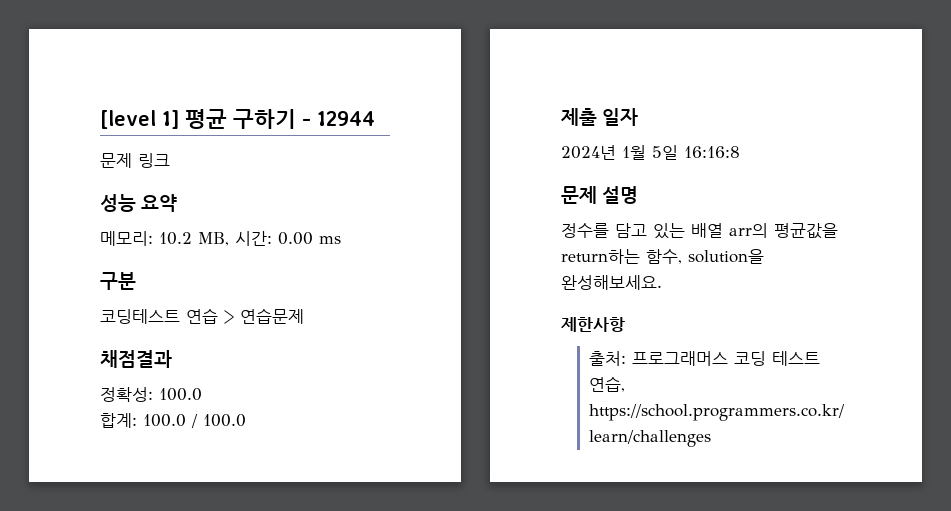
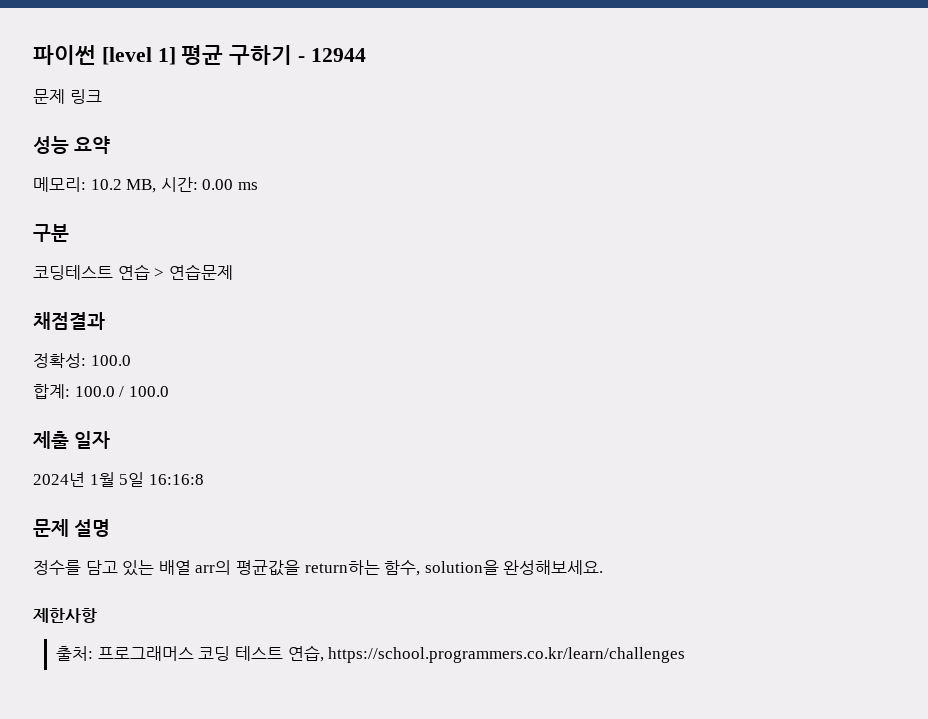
(100, 119) none -> [33,45,96,65] 파이썬

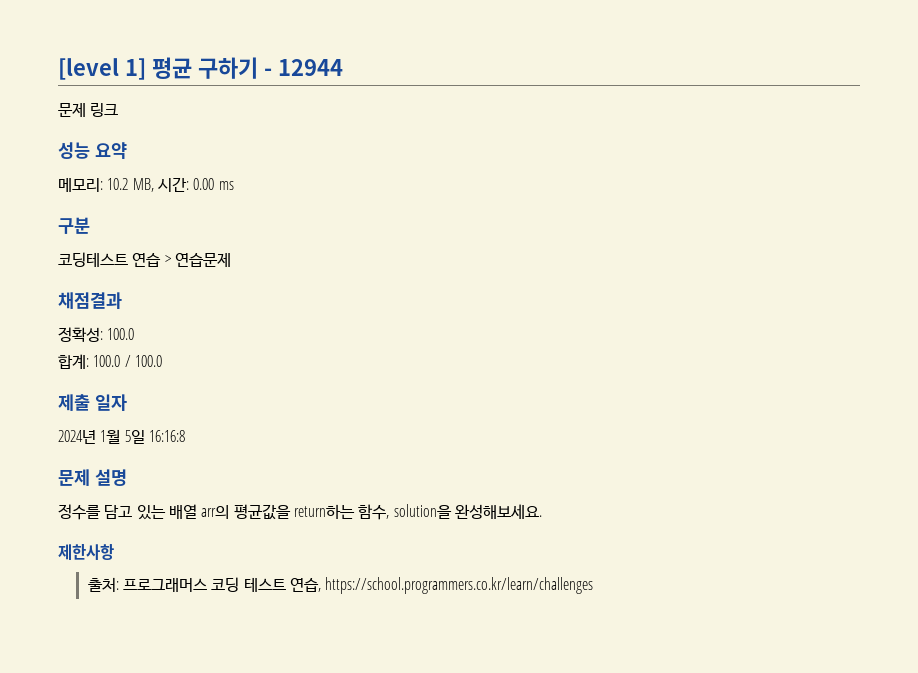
[33,45,96,65] 파이썬 -> (58, 69) none

